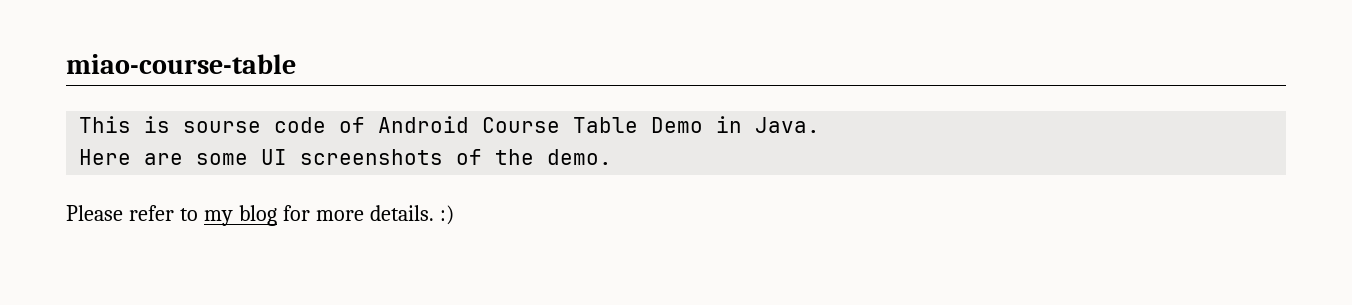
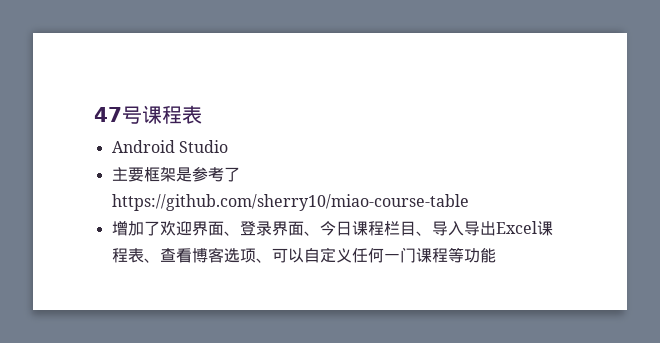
[66,54,296,74] [79,116,821,133] [79,149,613,165] [66,205,454,226] miao-course-table // This is sourse code of Android Course Table Demo in Java. // Here are some UI screenshots of the demo. // Please refer to my blog for more details. :) -> [94,105,202,124] [111,140,228,153] [111,167,240,182] [111,194,469,211] [111,220,553,236] [111,247,496,263] 47号课程表 // Android Studio // 主要框架是参考了https://github.com/sherry10/miao-course-table // 增加了欢迎界面、登录界面、今日课程栏目、导入导出Excel课程表、查看博客选项、可以自定义任何一门课程等功能

